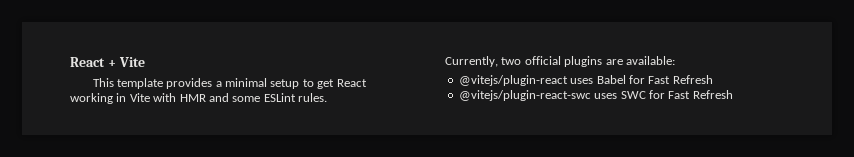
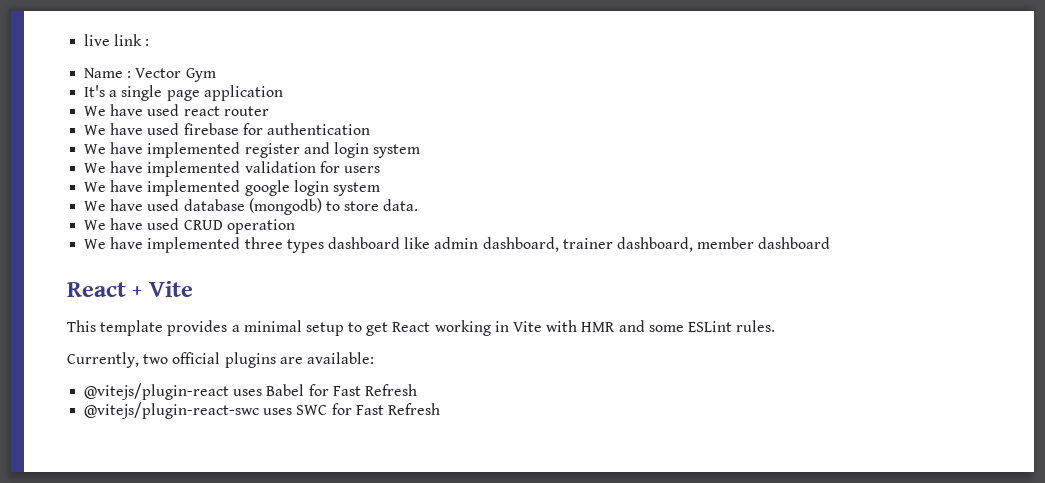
(70, 62) none -> [84,34,150,46] [84,68,216,82] [84,85,283,101] [84,104,269,116] [84,123,370,135] [84,142,421,158] [84,161,380,177] [84,180,380,196] [84,198,419,215] [84,218,295,234] [84,237,831,253] live link : // Name : Vector Gym // It's a single page application // We have used react router // We have used firebase for authentication // We have implemented register and login system // We have implemented validation for users // We have implemented google login system // We have used database (mongodb) to store data. // We have used CRUD operation // We have implemented three types dashboard like admin dashboard, trainer dashboard, member dashboard //

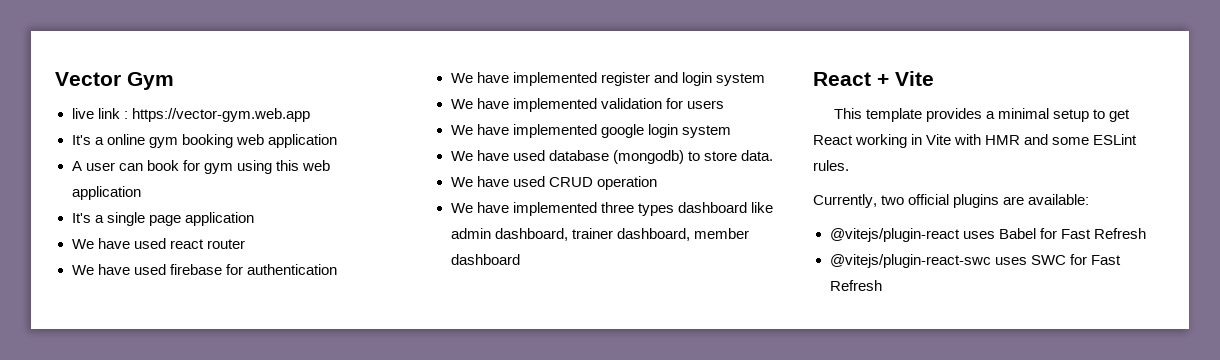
(84, 40) none -> [55,72,174,90] Vector Gym //
[84,68,216,82] // Name : Vector Gym -> [131,108,310,122] [71,134,337,148] [71,160,330,174] [71,186,141,200] https://vector-gym.web.app // It's a online gym booking web application // A user can book for gym using this web application

